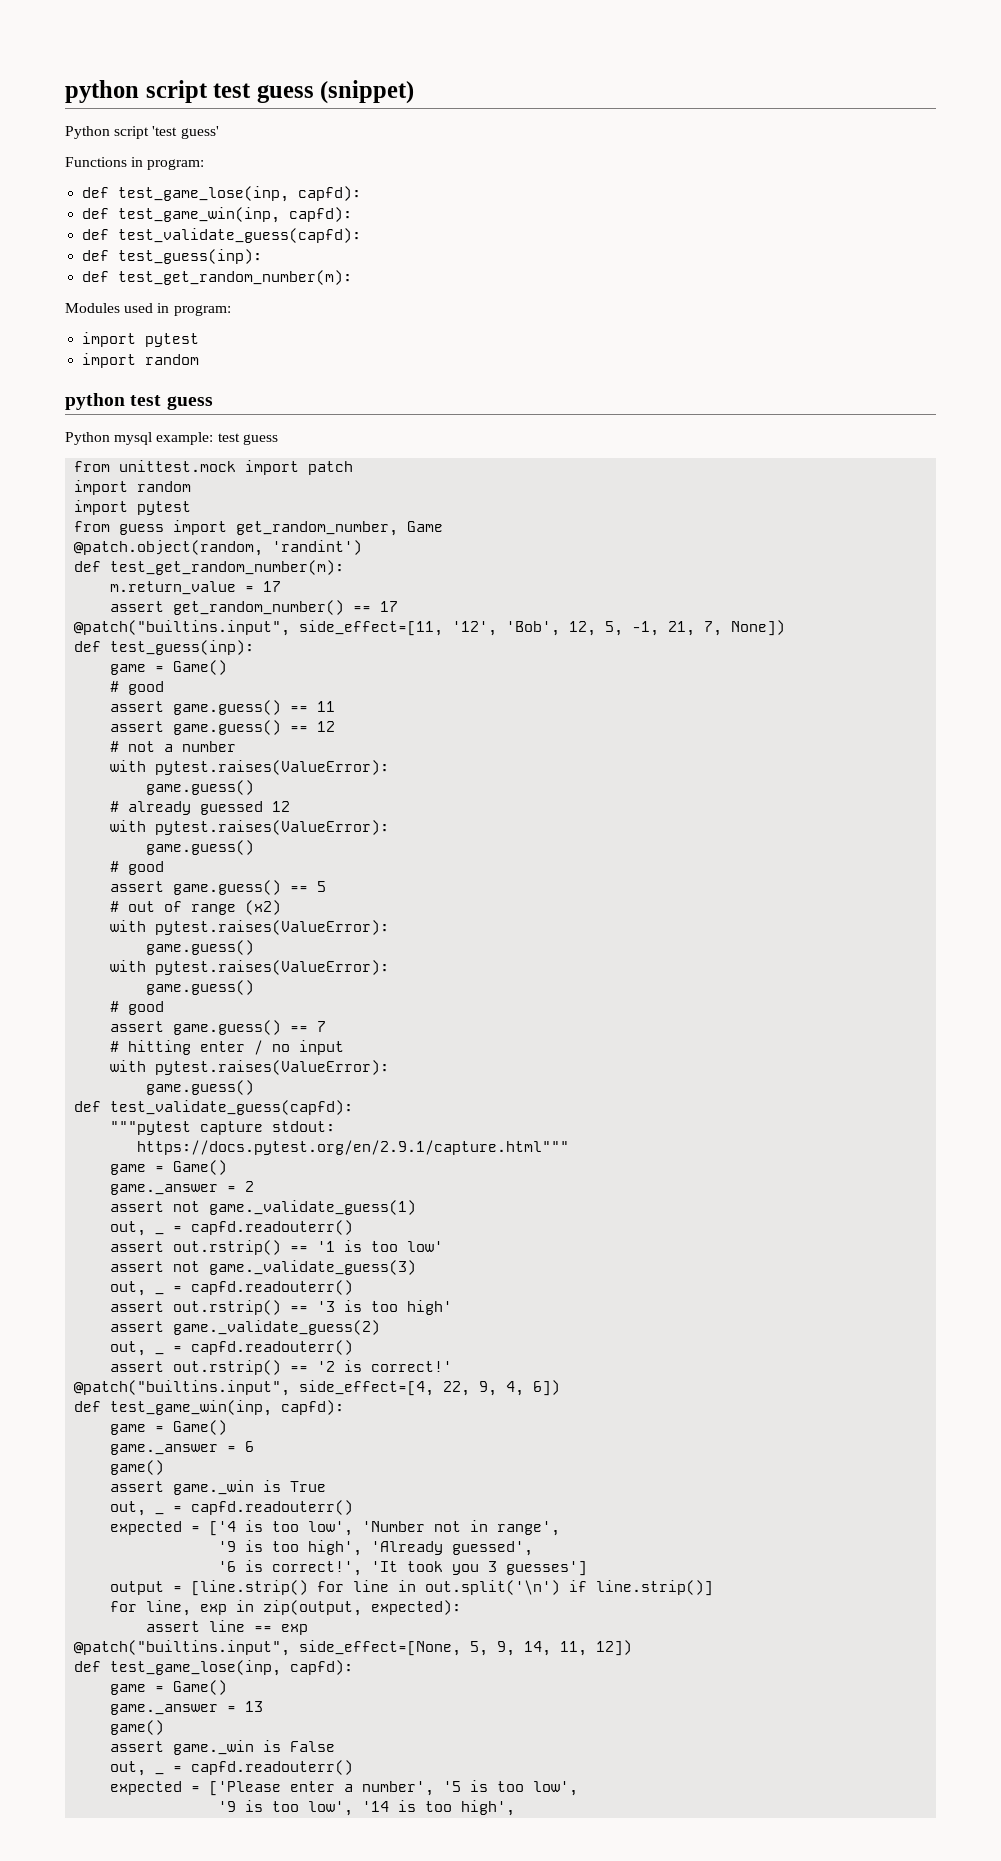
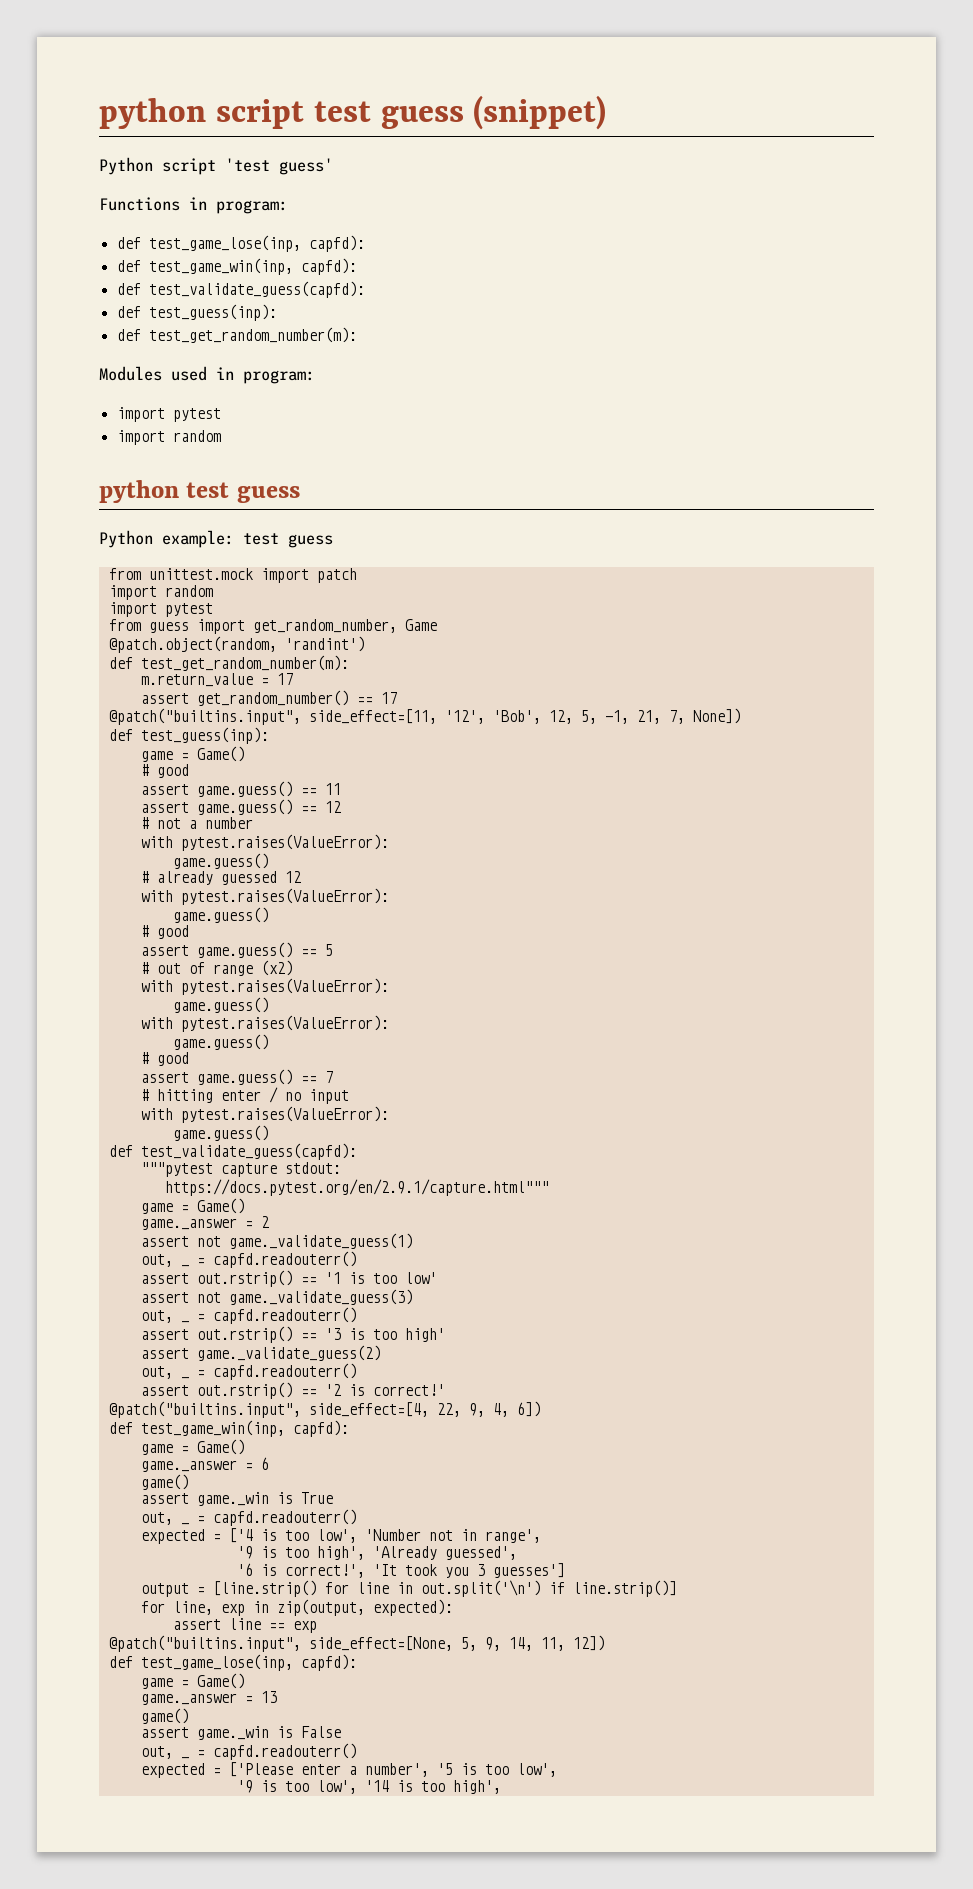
[114,432,153,445] mysql -> (153, 539) none

